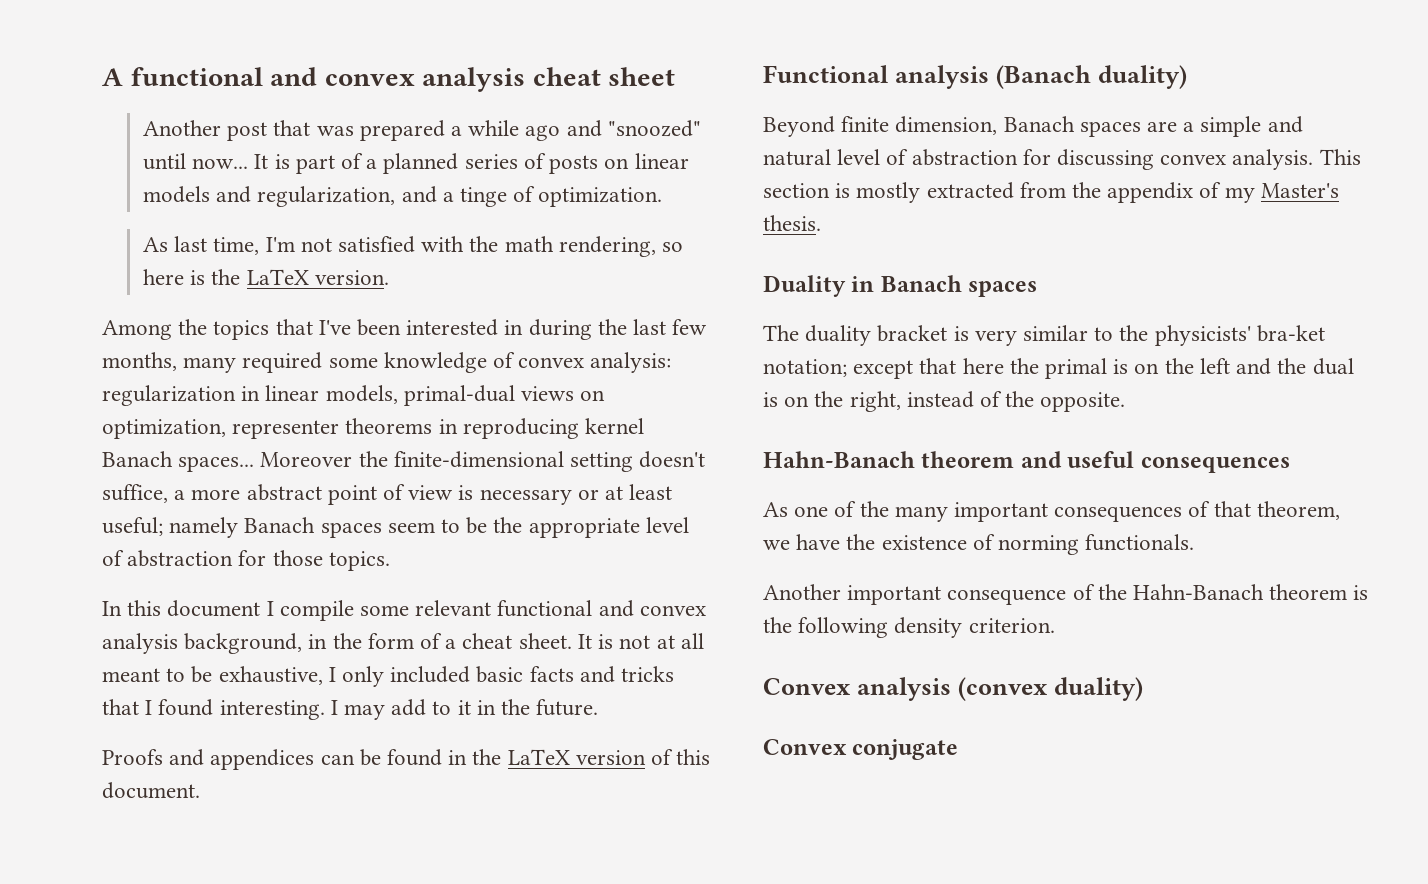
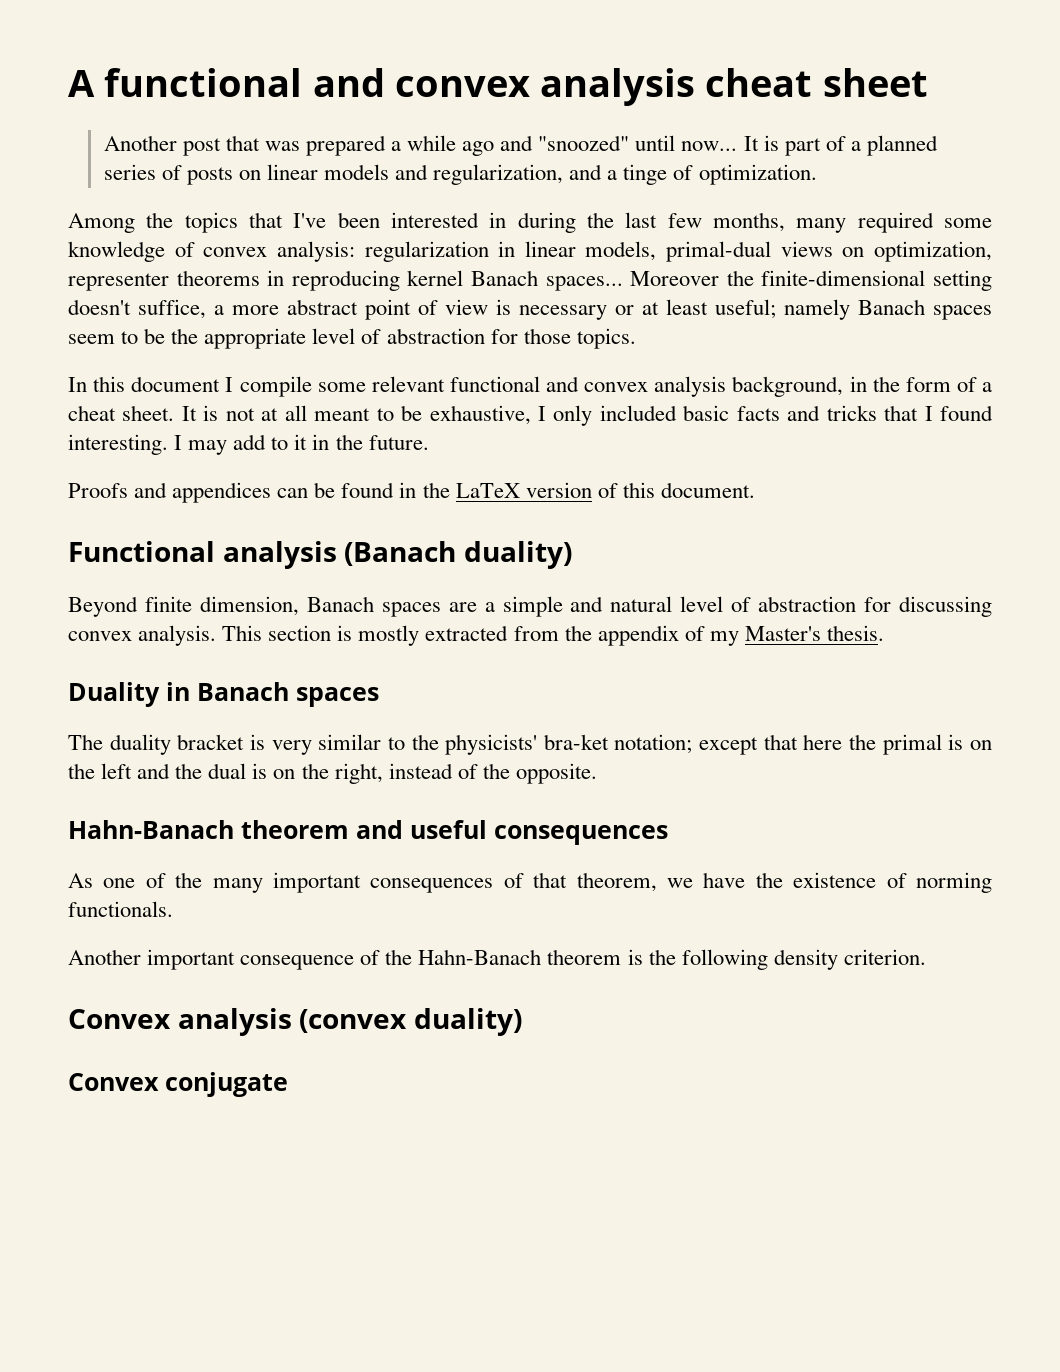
[142,236,684,257] [142,269,389,285] // As last time, I'm not satisfied with the math rendering, so here is the LaTeX version. -> (817, 174) none

